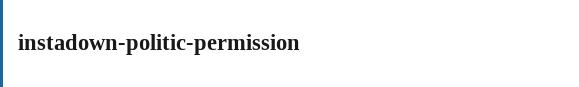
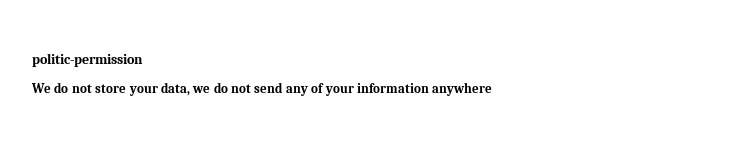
[18,34,300,55] instadown-politic-permission -> [32,53,143,67] [31,82,493,96] politic-permission // We do not store your data, we do not send any of your information anywhere

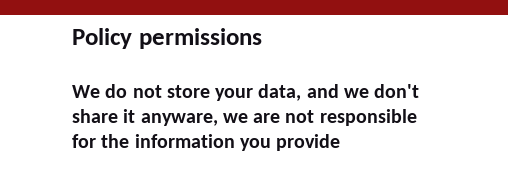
[32,53,143,67] politic-permission -> [72,28,262,49] Policy permissions
[192,82,493,96] we do not send any of your information anywhere -> [306,84,420,98] [72,109,417,126] [72,134,341,151] and we don't share it anyware, we are not responsible for the information you provide

